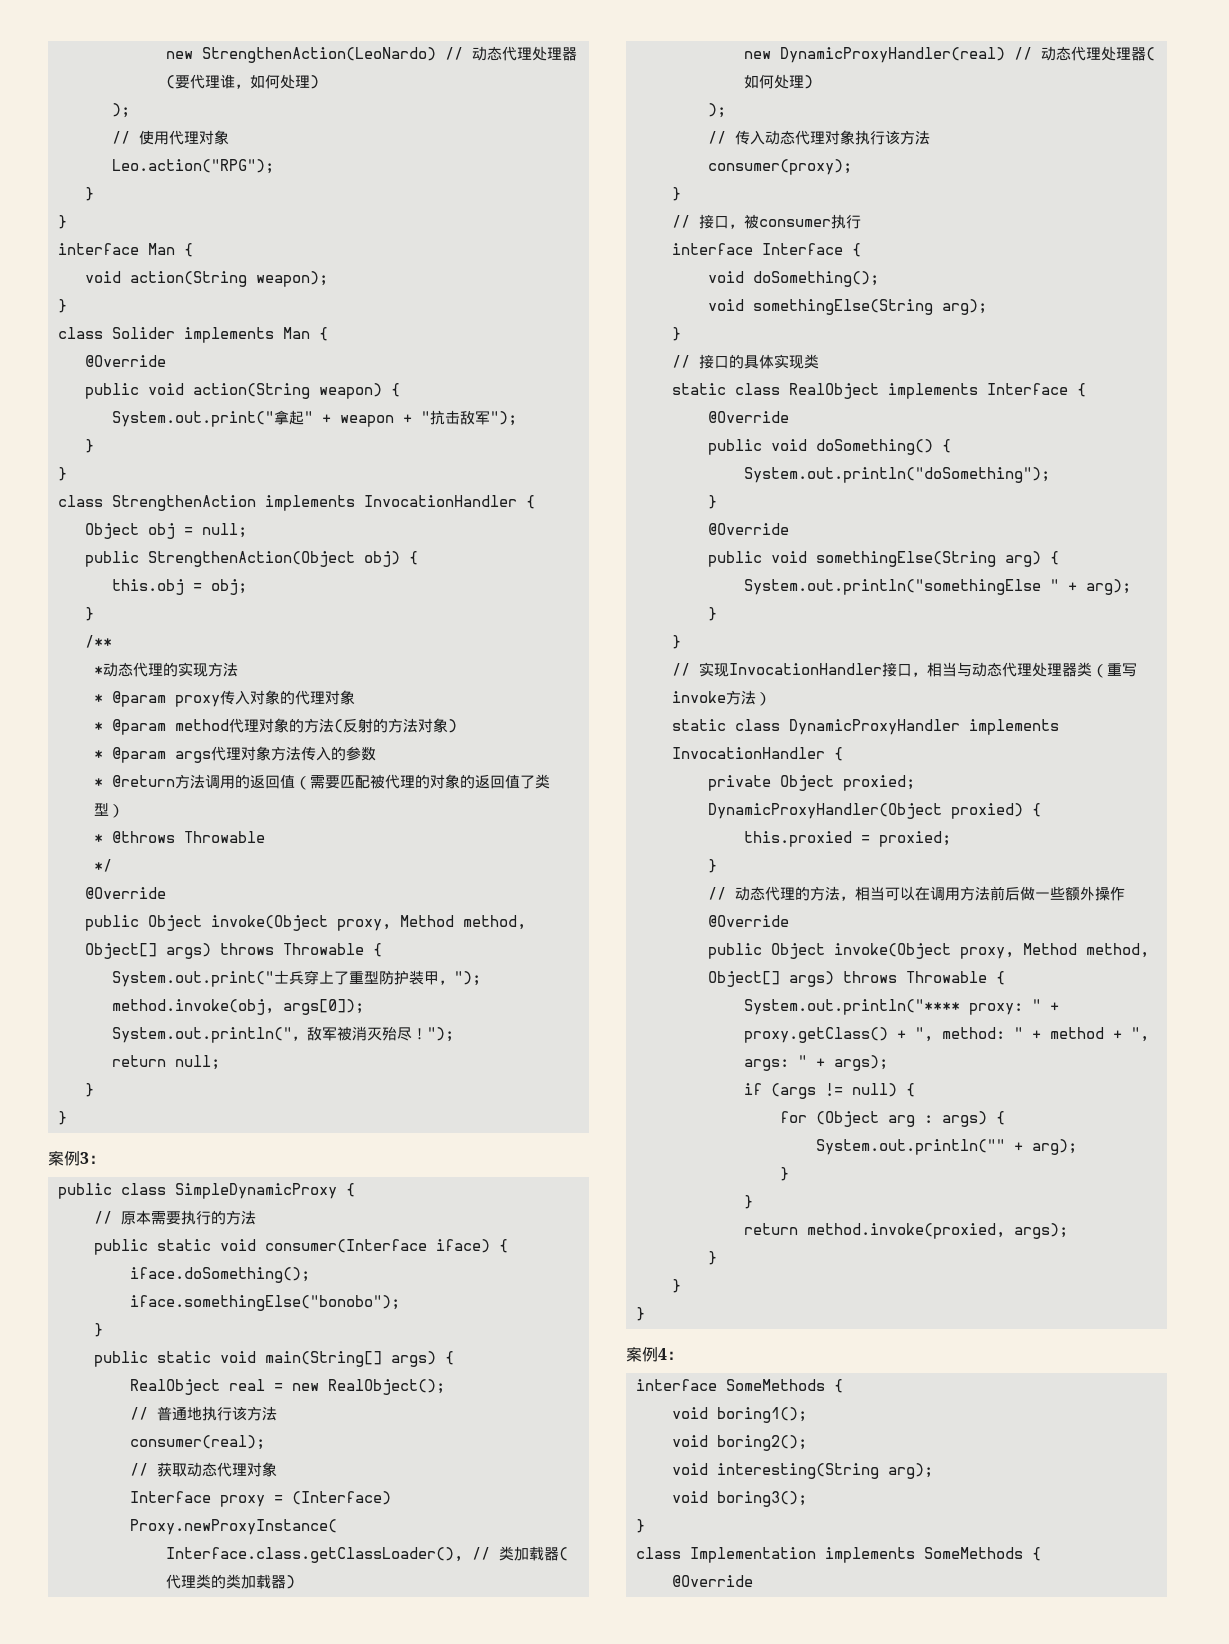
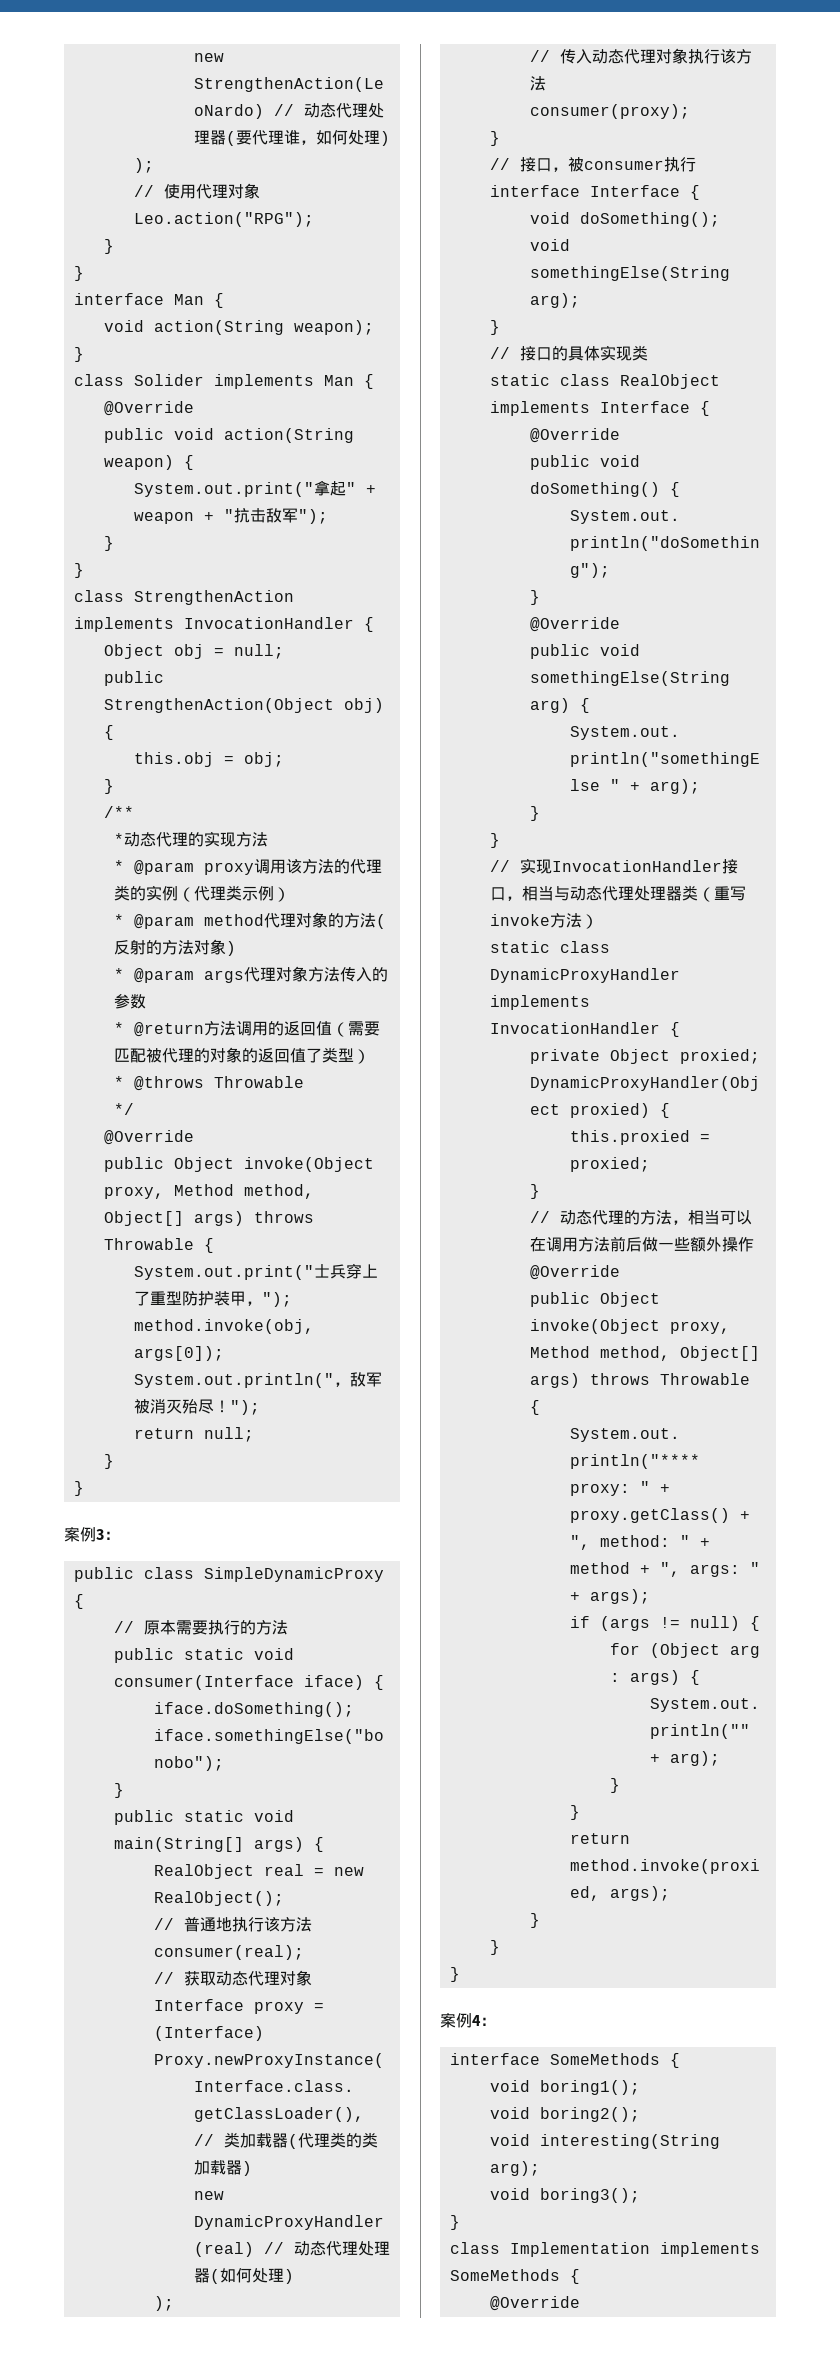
[219,690,355,705] 传入对象的代理对象 -> [253,859,382,874] [113,885,290,902] 调用该方法的代理类的实例（代理类示例）

